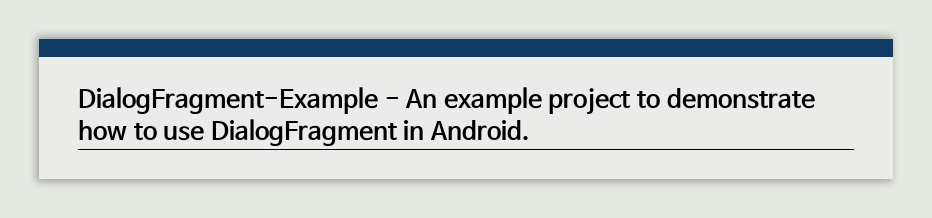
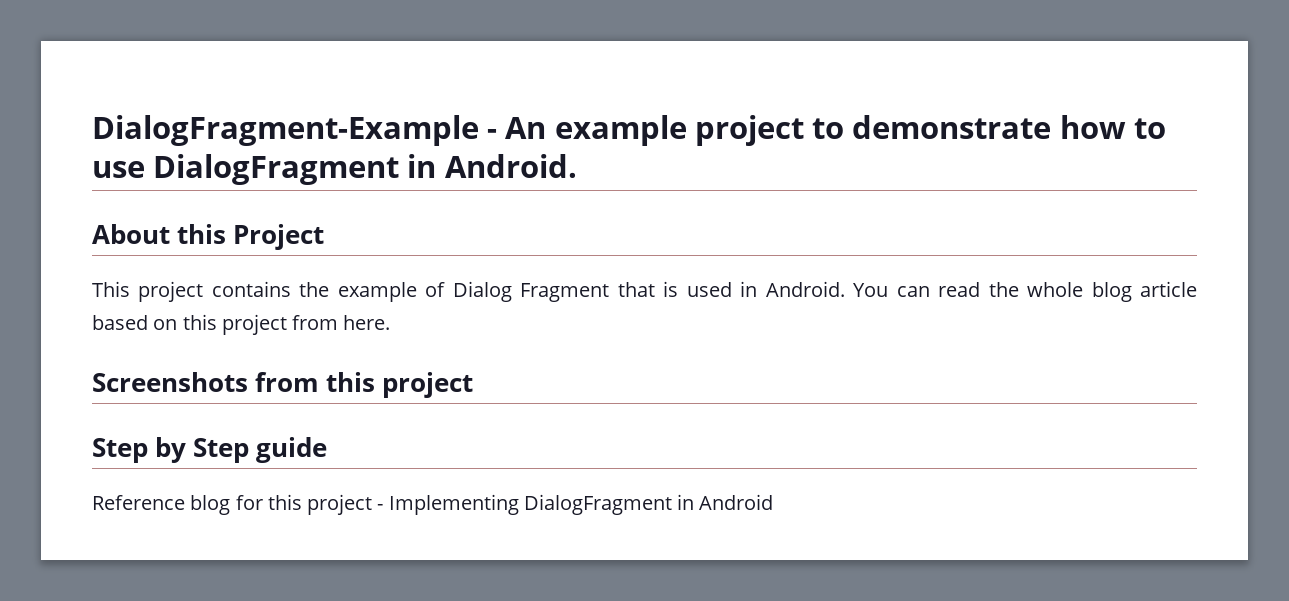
(530, 130) none -> [92,224,325,250] [92,281,1198,302] [92,314,391,335] [92,372,474,398] [92,437,328,463] [92,494,774,515] // About this Project // This project contains the example of Dialog Fragment that is used in Android. You can read the whole blog article based on this project from here. // Screenshots from this project // Step by Step guide // Reference blog for this project - Implementing DialogFragment in Android

